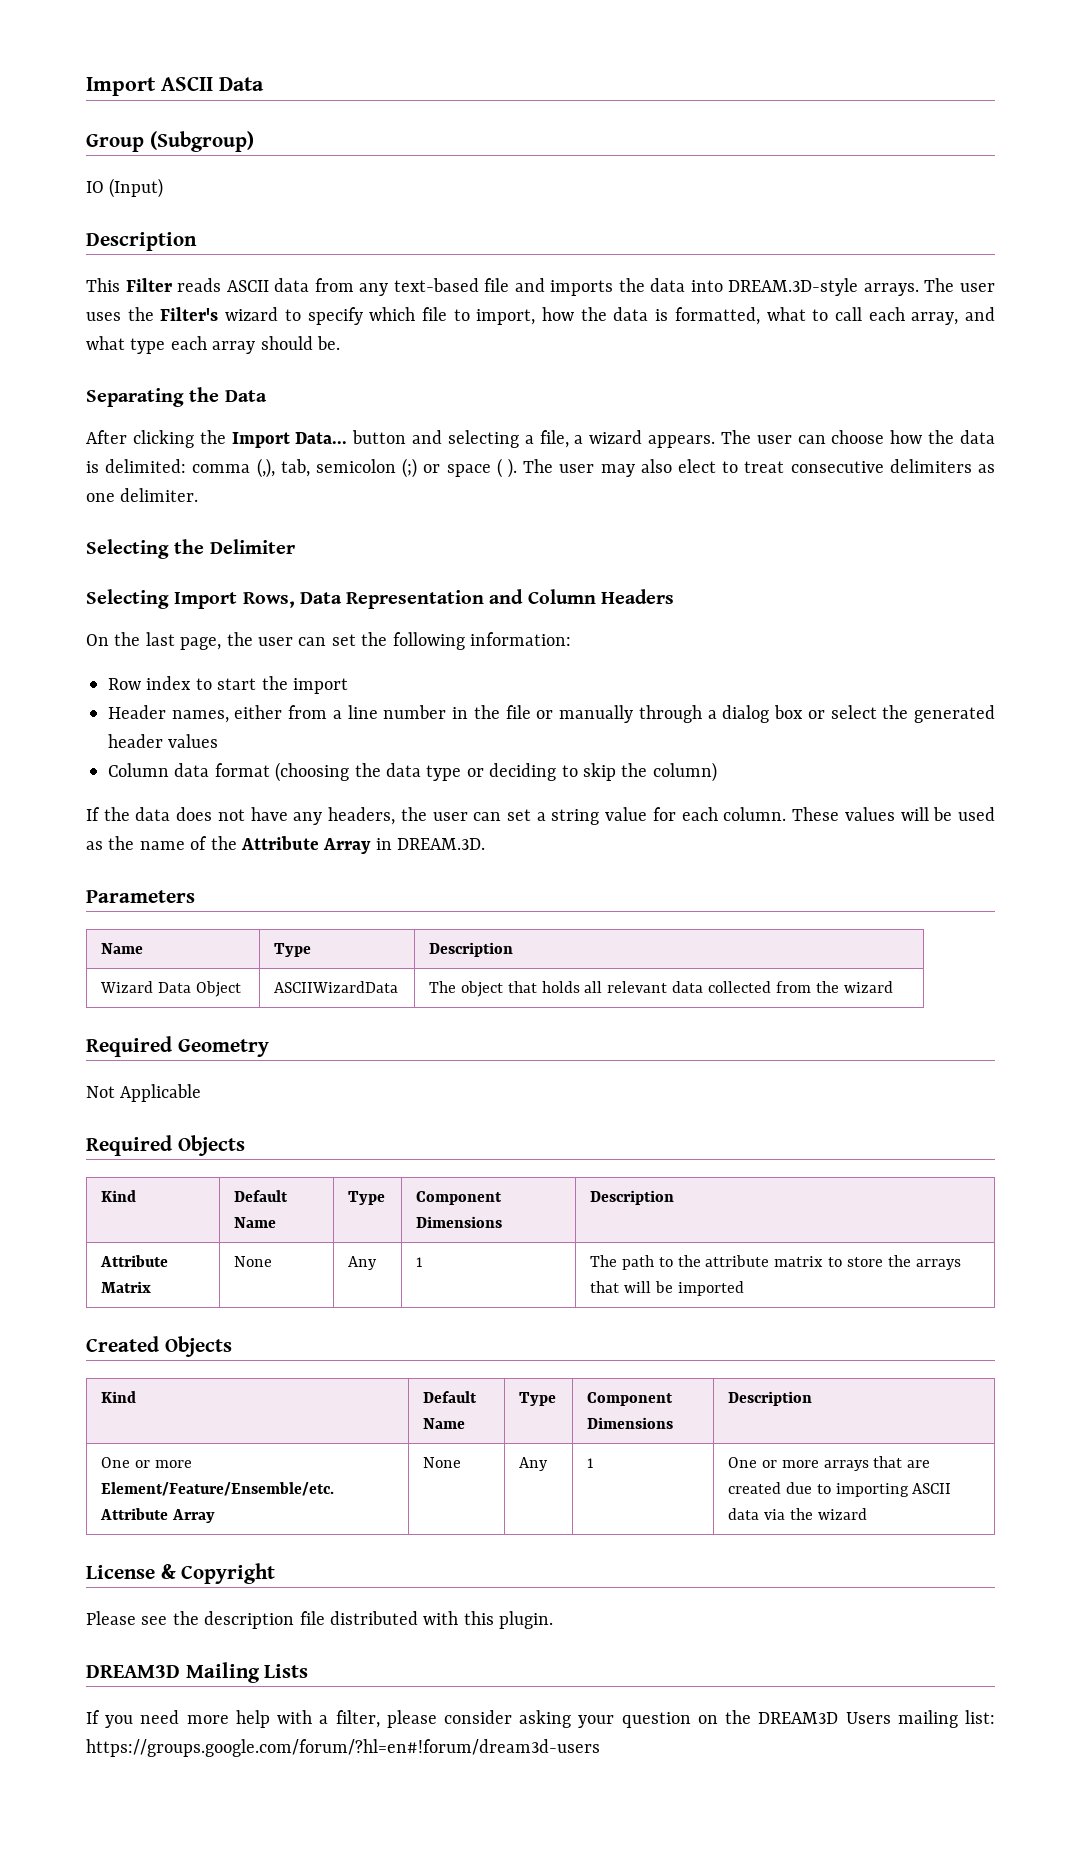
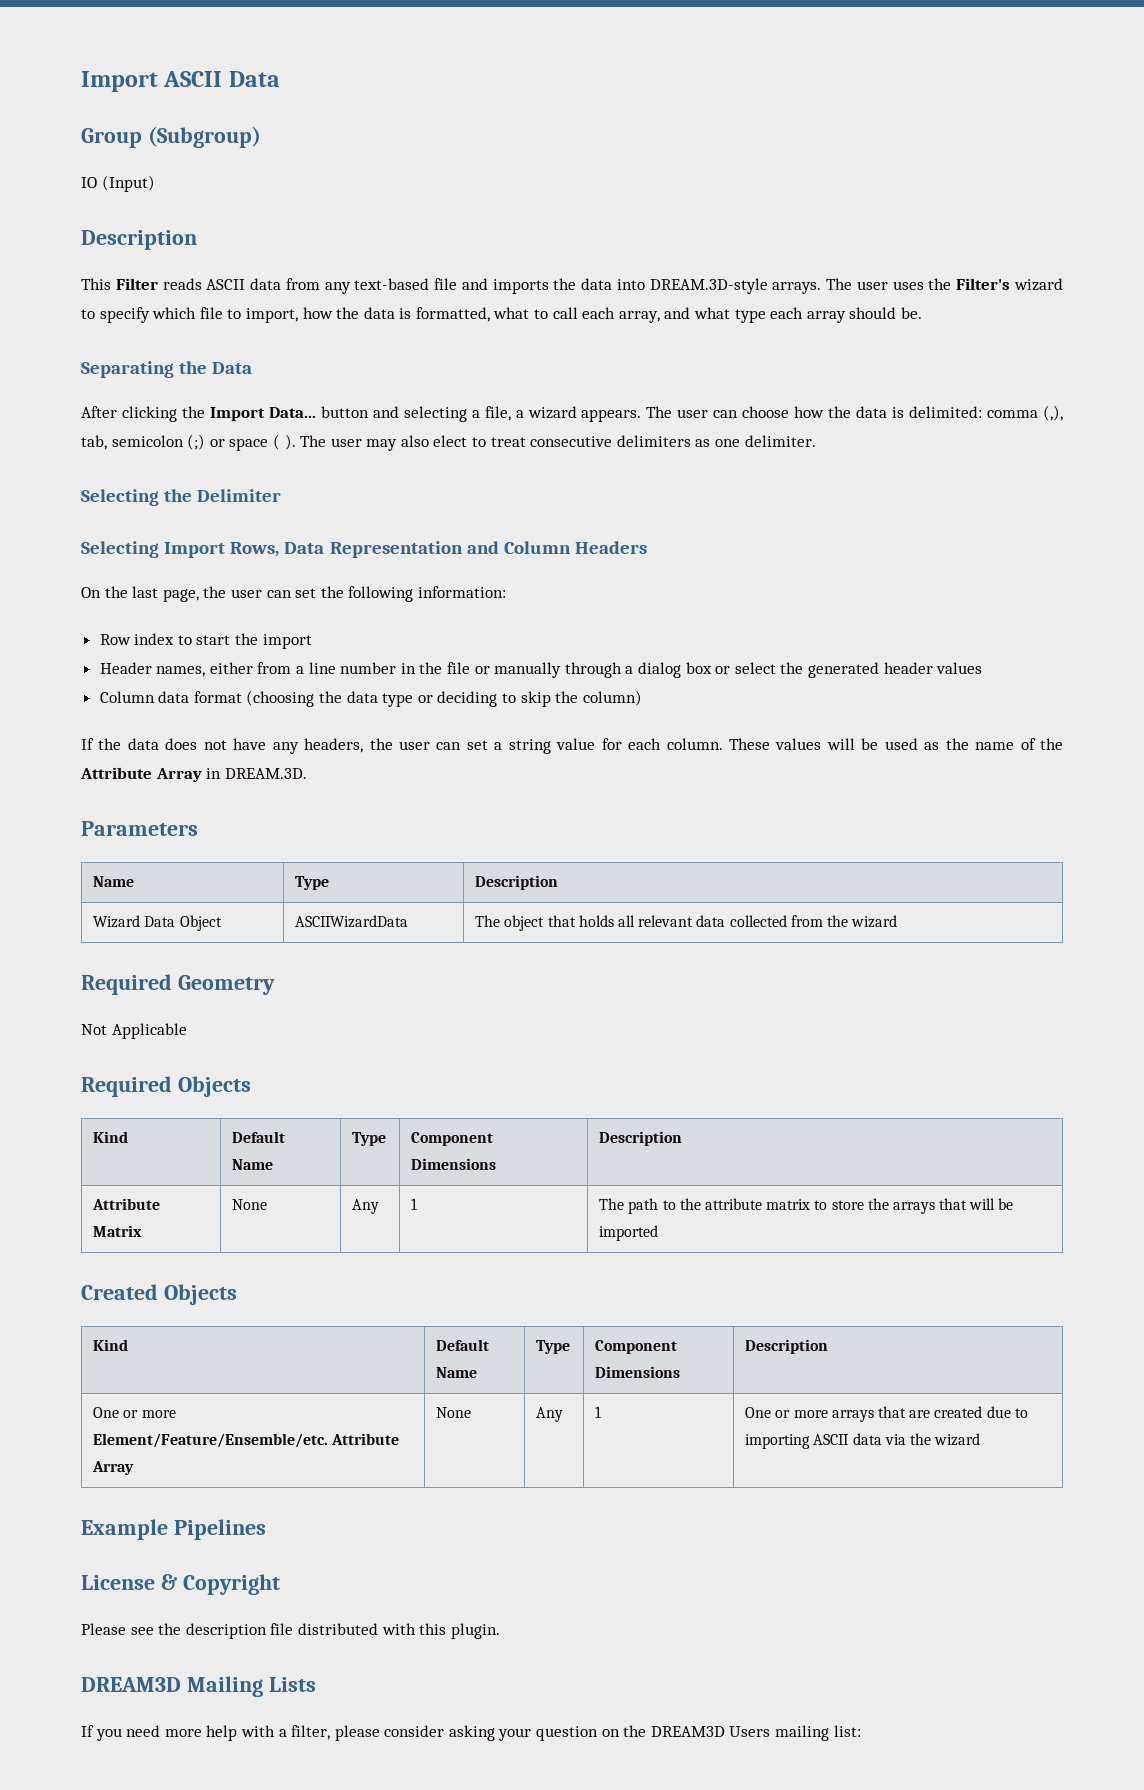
(867, 1514) none -> [81,1519,266,1540] // Example Pipelines
[86,1739,600,1757] https://groups.google.com/forum/?hl=en#!forum/dream3d-users -> (861, 1731) none

